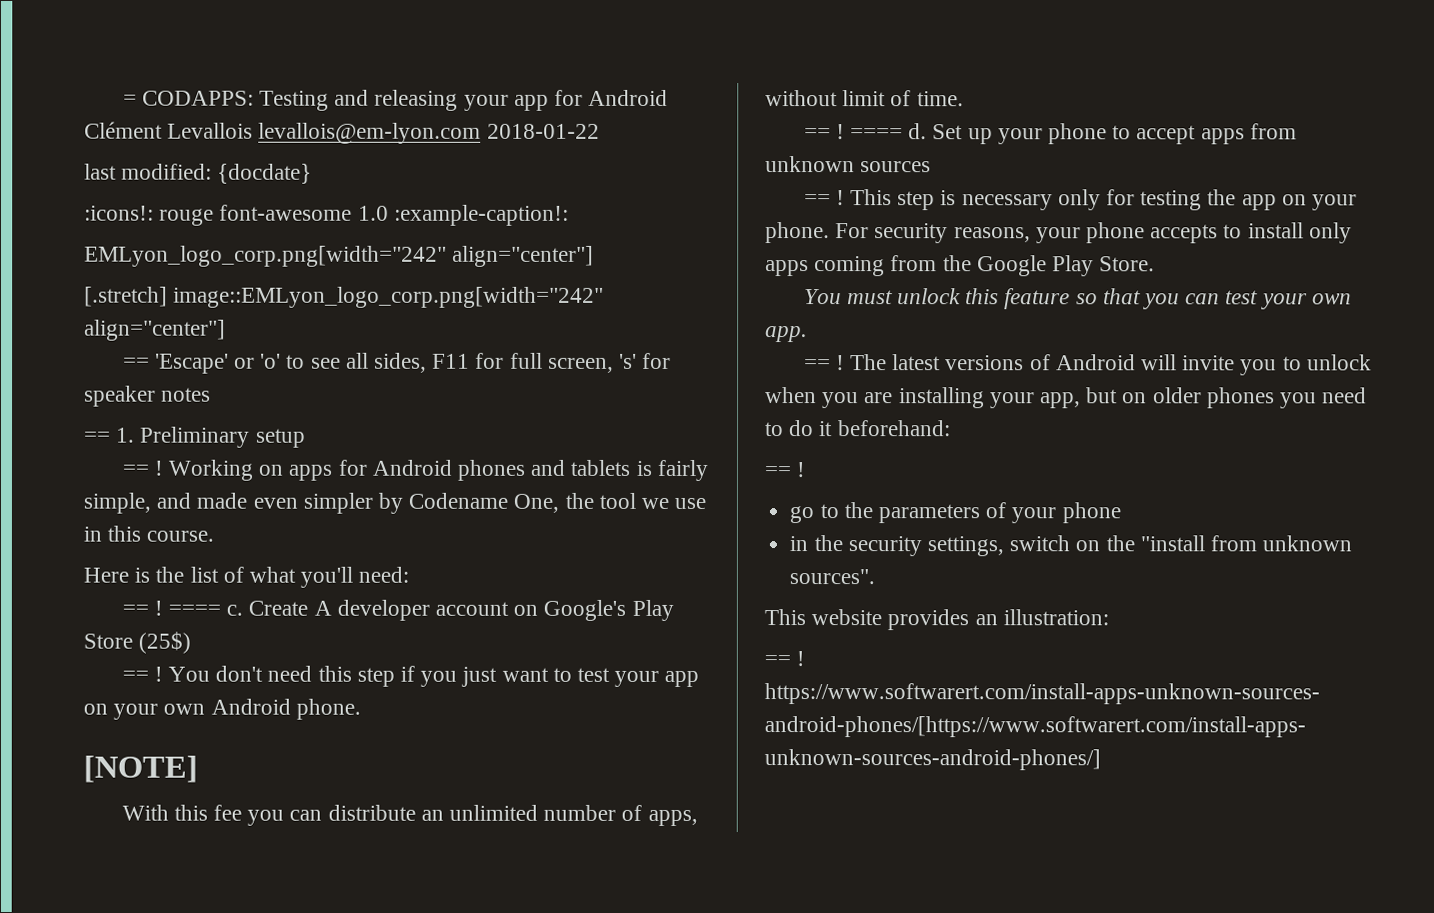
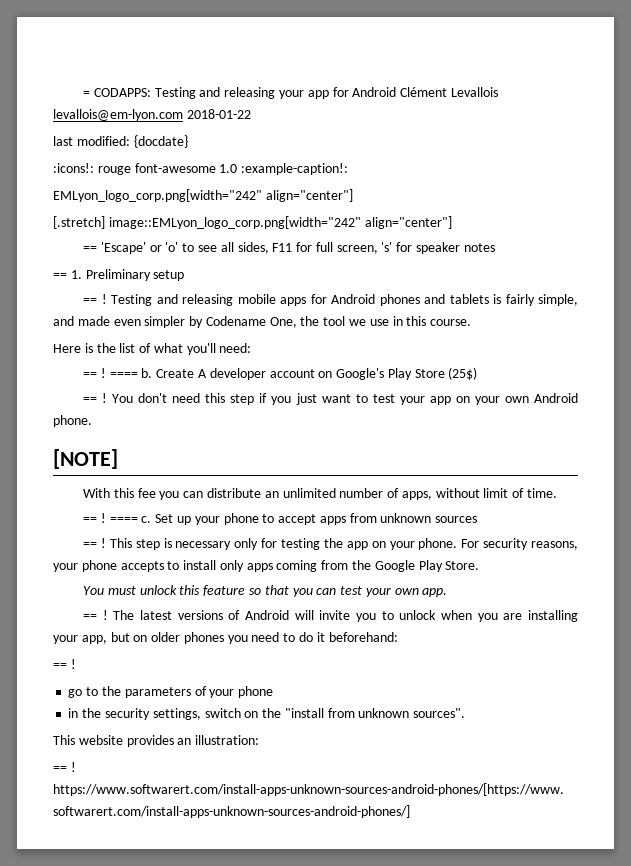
[167,459,284,481] Working on -> [111,294,276,306] Testing and releasing mobile
[226,604,244,616] c. -> [141,368,153,378] b.
[908,123,928,140] d. -> [141,516,152,523] c.

